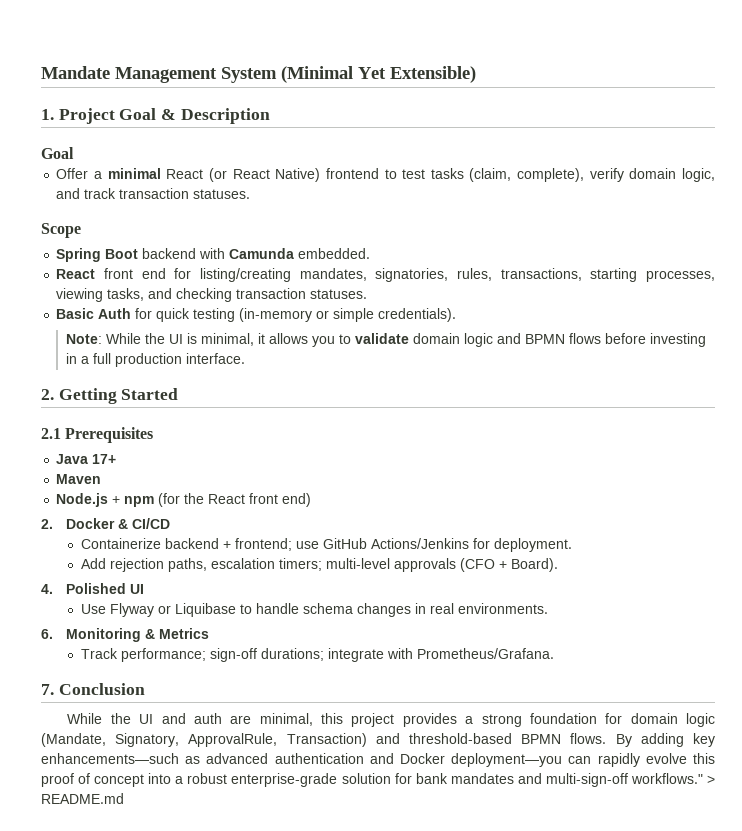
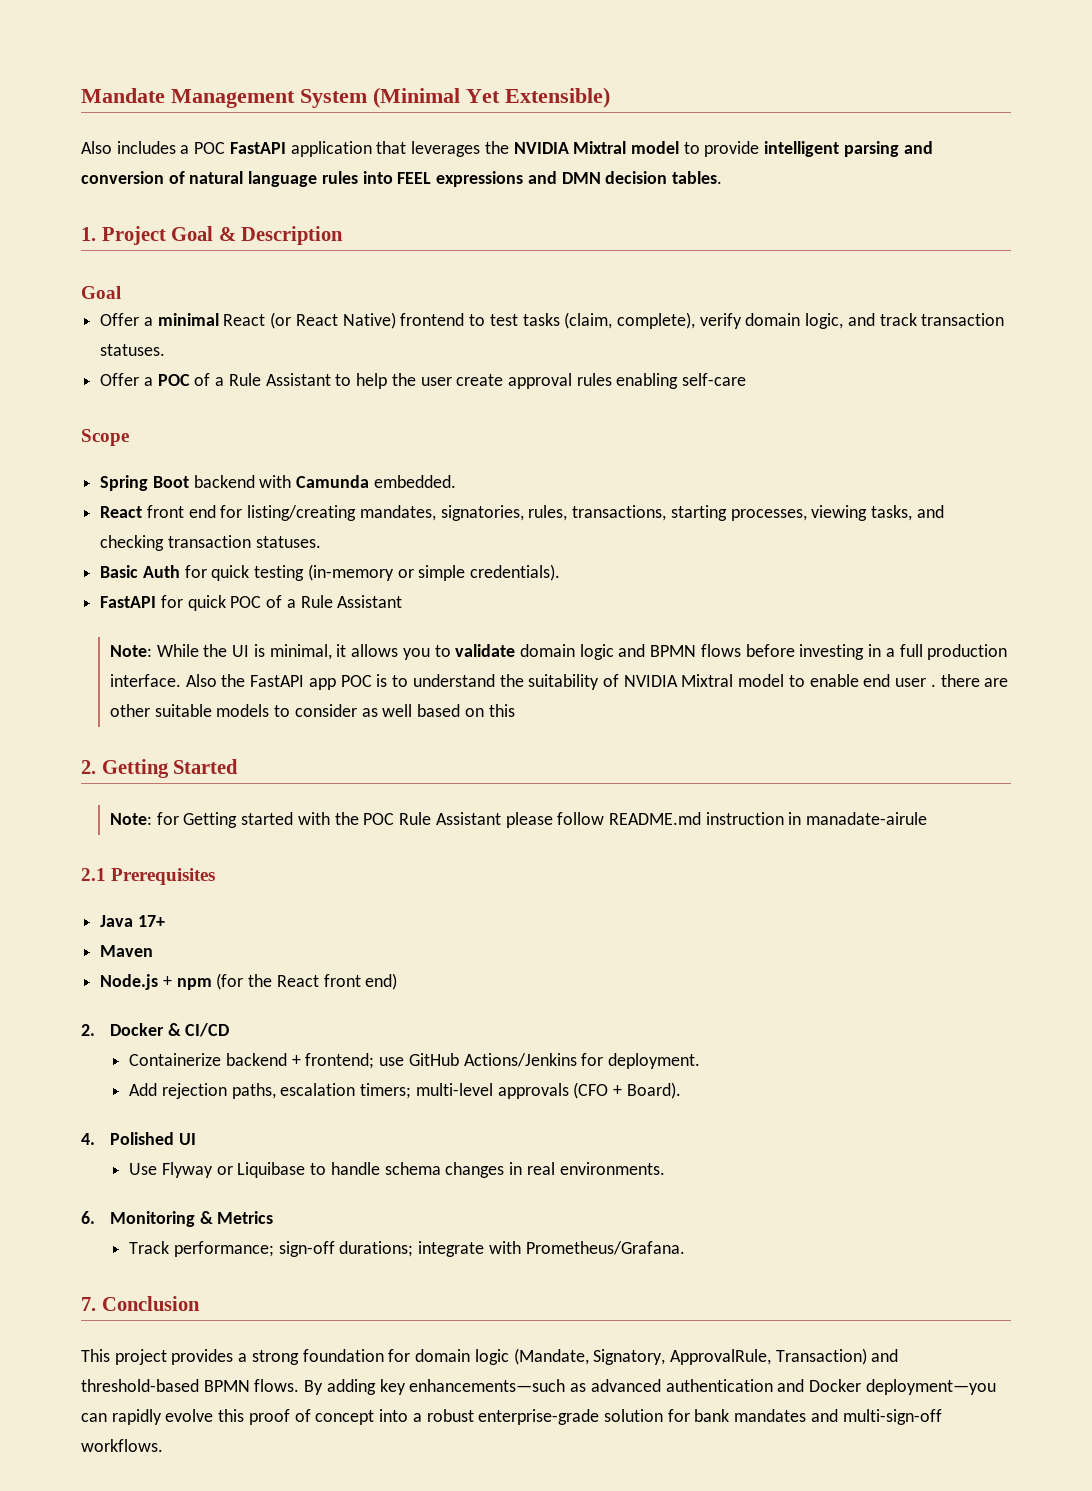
(476, 74) none -> [81,141,933,157] [81,171,722,187] // Also includes a POC FastAPI application that leverages the NVIDIA Mixtral model to provide intelligent parsing and conversion of natural language rules into FEEL expressions and DMN decision tables.
(251, 194) none -> [100,373,747,389] // Offer a POC of a Rule Assistant to help the user create approval rules enabling self-care
(457, 315) none -> [100,595,403,611] // FastAPI for quick POC of a Rule Assistant
[41,388,179,404] // 2. Getting Started -> [185,674,1009,690] [109,704,515,717] [81,759,239,778] [109,812,928,828] Also the FastAPI app POC is to understand the suitability of NVIDIA Mixtral model to enable end user . there are other suitable models to consider as well based on this // 2. Getting Started // Note: for Getting started with the POC Rule Assistant please follow README.md instruction in manadate-airule
[67,713,344,726] While the UI and auth are minimal, this -> [81,1349,110,1362] This
[630,773,715,784] [41,793,124,804] workflows." > README.md -> [81,1439,163,1452] workflows.

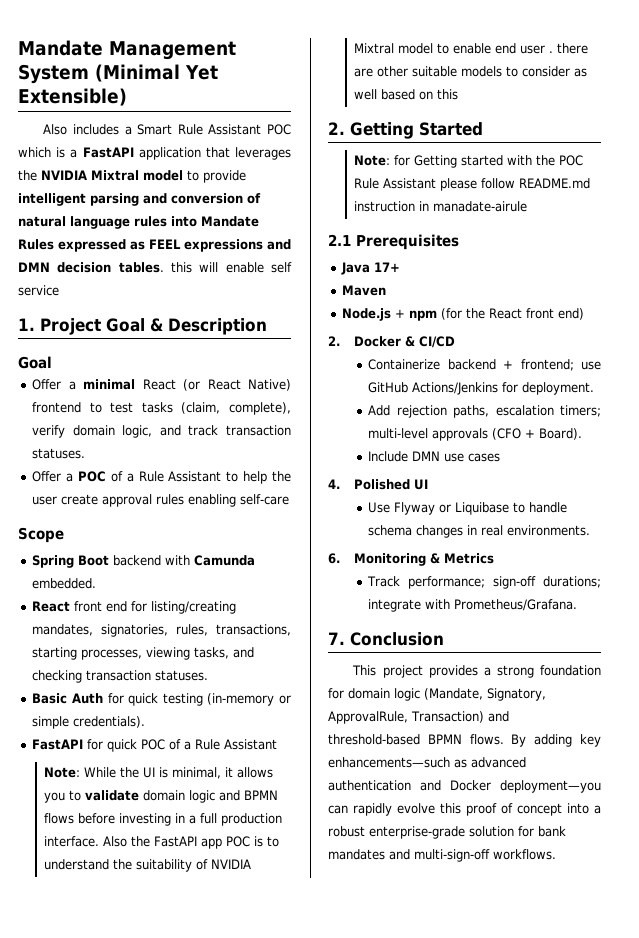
[194,142,226,154] POC -> [137,124,291,135] [18,147,78,158] Smart Rule Assistant POC which is a
(393, 177) none -> [201,216,259,227] [18,239,145,252] Mandate Rules expressed as
(722, 177) none -> [171,262,293,273] [18,285,59,296] this will enable self service
(681, 1090) none -> [368,451,501,462] // Include DMN use cases

